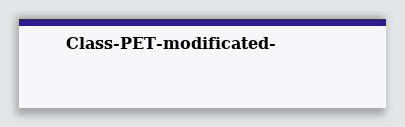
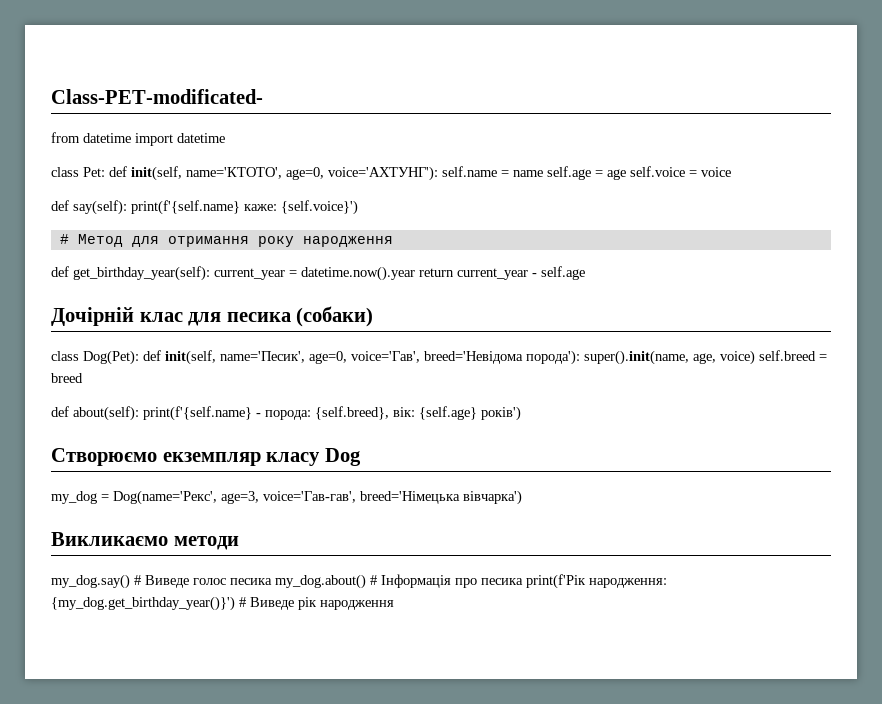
(276, 43) none -> [51,132,225,146] [51,166,731,181] [51,200,358,215] [59,234,393,247] [51,266,585,281] [51,306,374,327] [51,350,827,365] [51,373,83,383] [51,406,521,421] [51,448,361,466] [51,490,522,505] [51,532,239,550] [51,574,667,589] [51,596,394,611] // from datetime import datetime // class Pet: def init(self, name='КТОТО', age=0, voice='АХТУНГ'): self.name = name self.age = age self.voice = voice // def say(self): print(f'{self.name} каже: {self.voice}') // # Метод для отримання року народження // def get_birthday_year(self): current_year = datetime.now().year return current_year - self.age // Дочірній клас для песика (собаки) // class Dog(Pet): def init(self, name='Песик', age=0, voice='Гав', breed='Невідома порода'): super().init(name, age, voice) self.breed = breed // def about(self): print(f'{self.name} - порода: {self.breed}, вік: {self.age} років') // Створюємо екземпляр класу Dog // my_dog = Dog(name='Рекс', age=3, voice='Гав-гав', breed='Німецька вівчарка') // Викликаємо методи // my_dog.say() # Виведе голос песика my_dog.about() # Інформація про песика print(f'Рік народження: {my_dog.get_birthday_year()}') # Виведе рік народження

